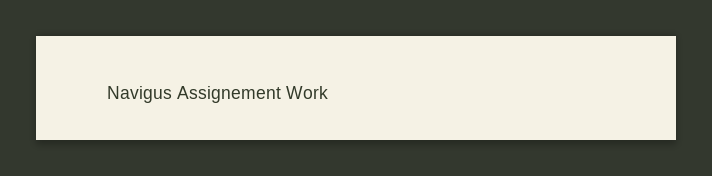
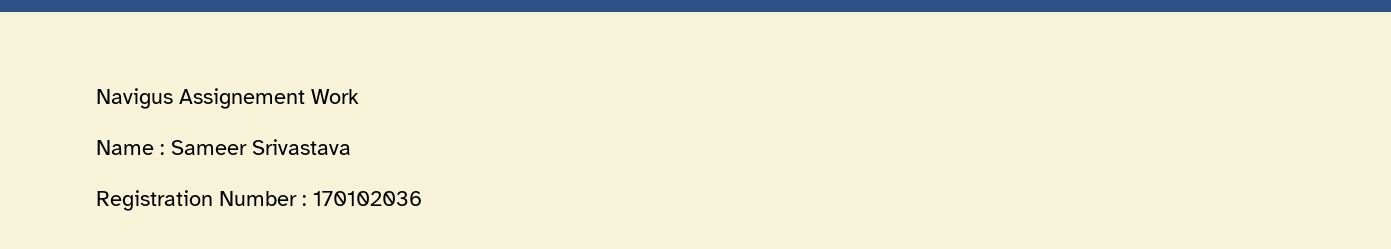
(328, 92) none -> [96,139,351,155] [96,190,422,211] // Name : Sameer Srivastava // Registration Number : 170102036

